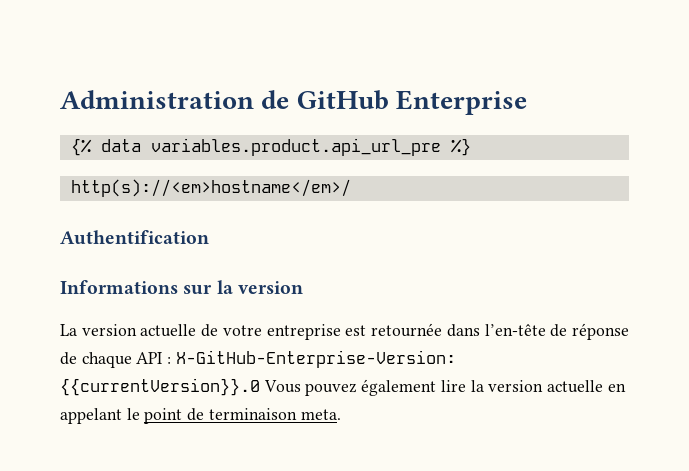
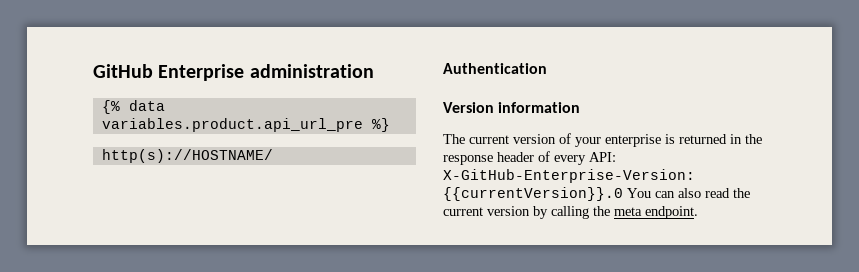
[60,90,290,109] Administration de -> (93, 71) none
(528, 102) none -> [249,64,374,78] administration
[70,179,351,197] [60,230,209,245] [60,280,303,295] [60,323,629,340] [60,350,456,368] [60,378,626,396] [60,408,341,424] http(s)://<em>hostname</em>/ // Authentification // Informations sur la version // La version actuelle de votre entreprise est retournée dans l’en-tête de réponse de chaque API : X-GitHub-Enterprise-Version: {{currentVersion}}.0 Vous pouvez également lire la version actuelle en appelant le point de terminaison meta. -> [101,149,273,163] [443,63,547,74] [443,102,581,113] [443,133,762,147] [443,151,616,165] [443,169,695,183] [443,187,750,201] [443,206,698,219] http(s)://HOSTNAME/ // Authentication // Version information // The current version of your enterprise is returned in the response header of every API: X-GitHub-Enterprise-Version: {{currentVersion}}.0 You can also read the current version by calling the meta endpoint.

